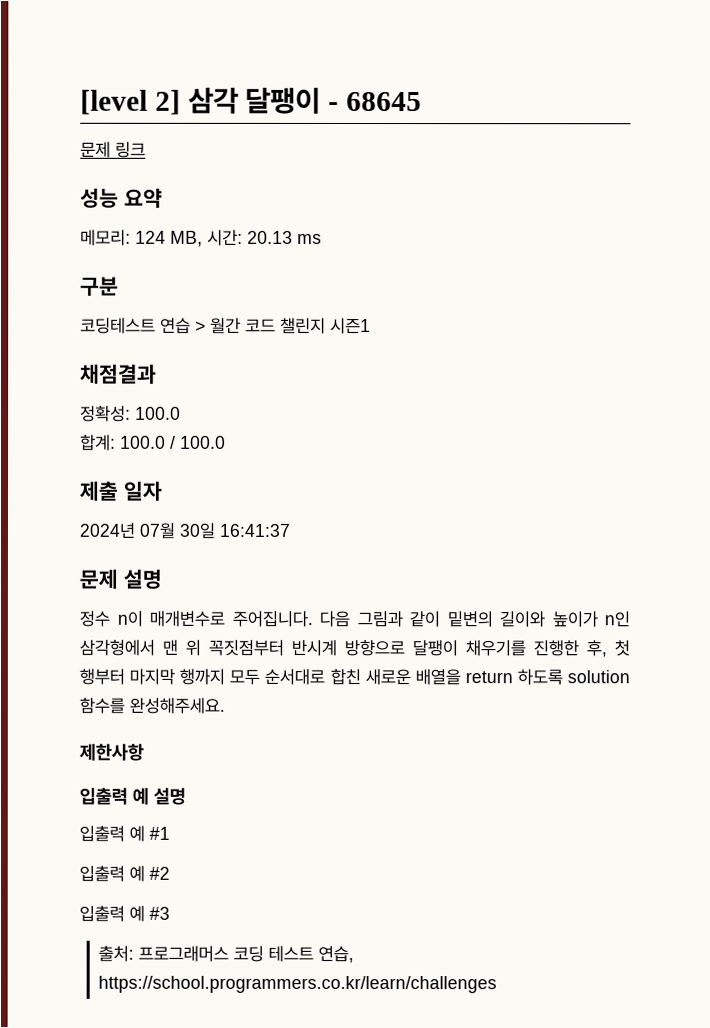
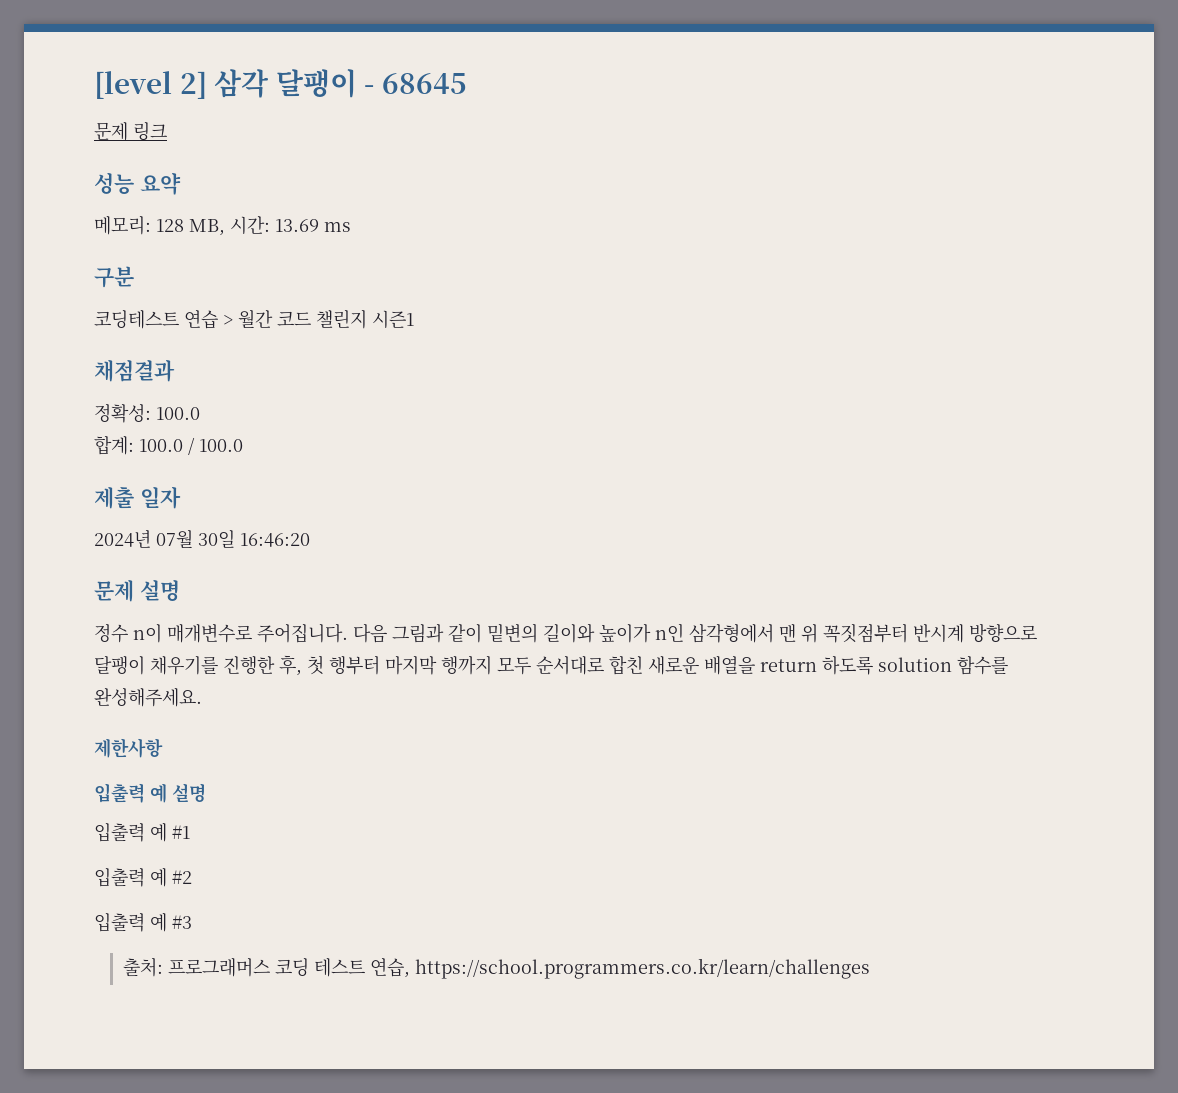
[135,230,166,244] 124 -> [156,219,184,232] 128
[247,230,293,244] 20.13 -> [275,219,319,232] 13.69
[219,523,290,537] 16:41:37 -> [240,533,310,547] 16:46:20

